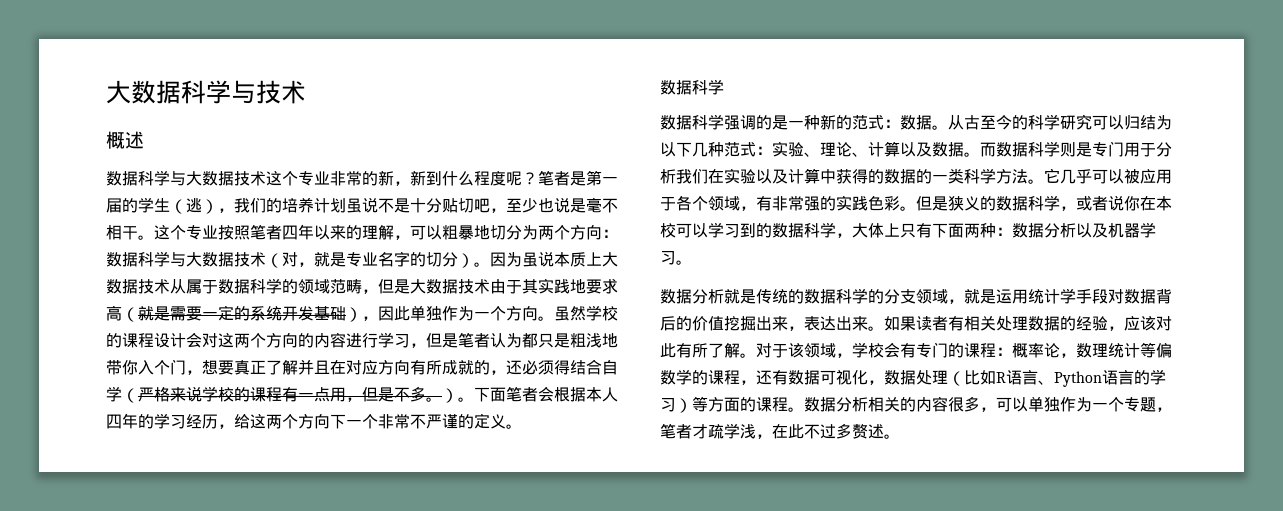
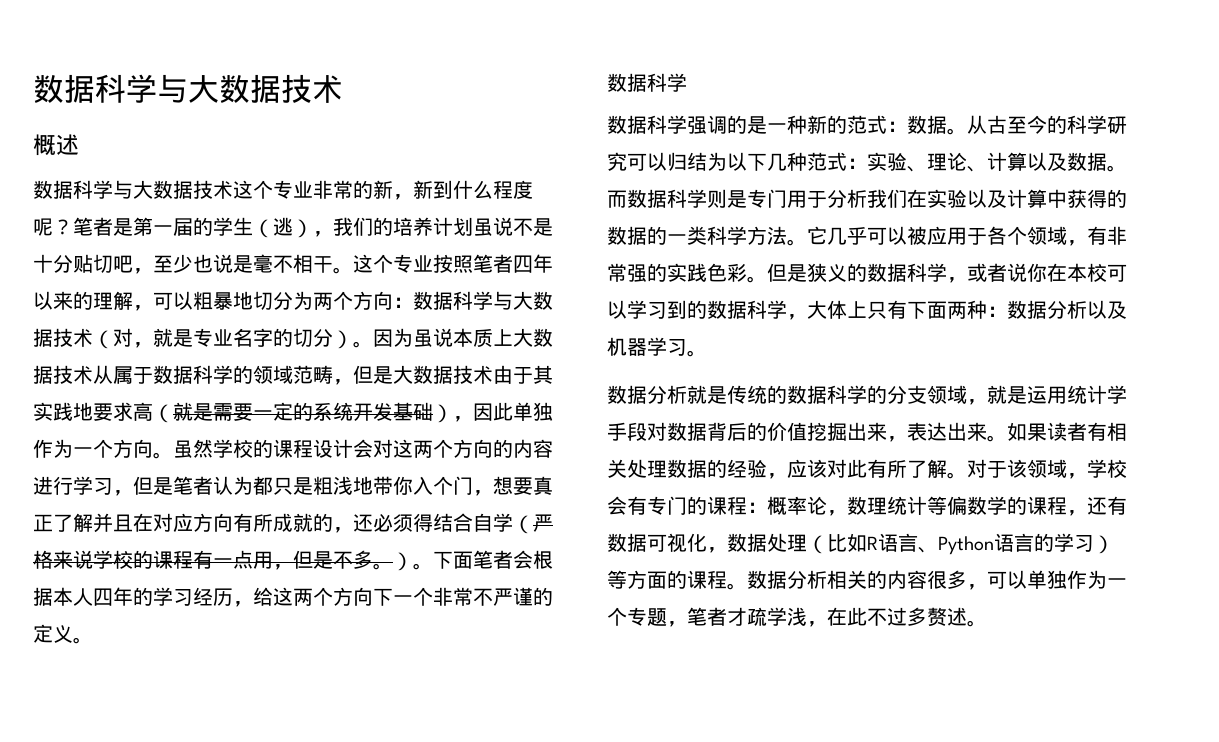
[106,80,256,104] 大数据科学与 -> [33,74,281,103] 数据科学与大数据

